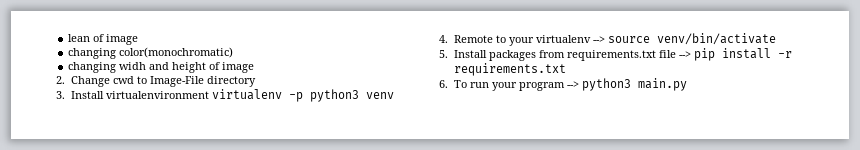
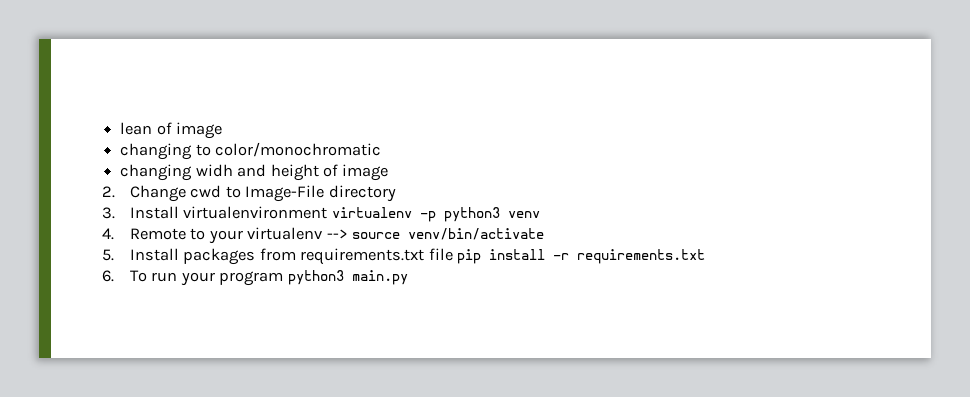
[119,47,234,58] color(monochromatic) -> [195,142,382,157] to color/monochromatic
[678,51,691,58] --> -> (453, 254) none
[566,81,579,88] --> -> (284, 278) none

